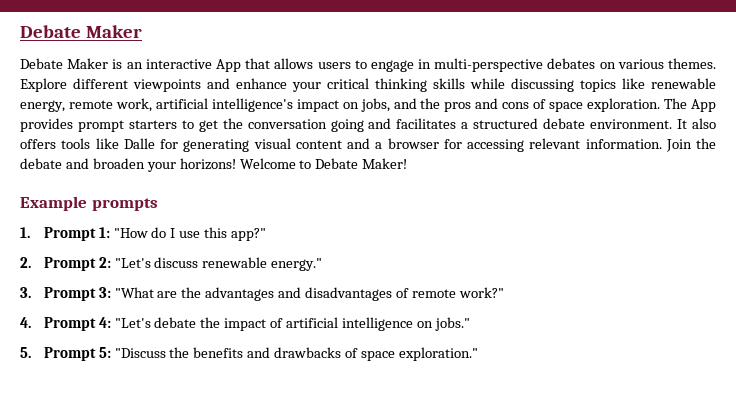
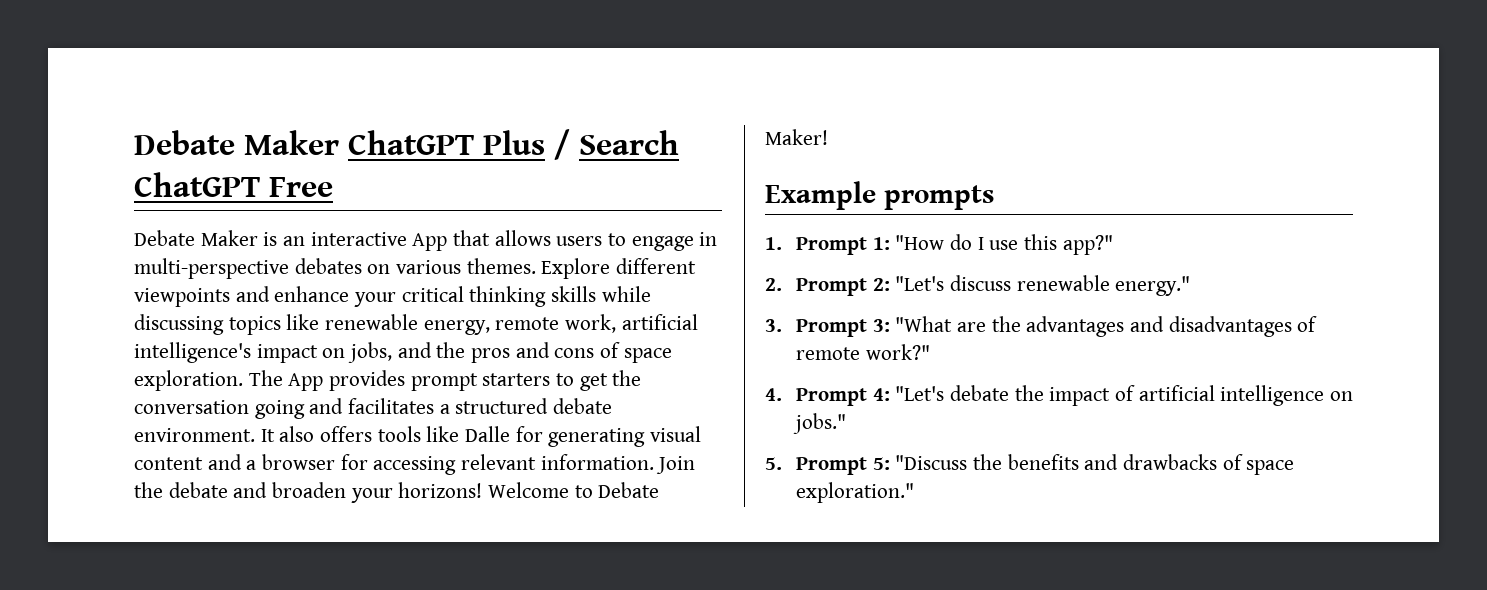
[20,25,142,38] Debate Maker -> [134,129,679,160] [134,172,333,197] Debate Maker ChatGPT Plus / Search ChatGPT Free

